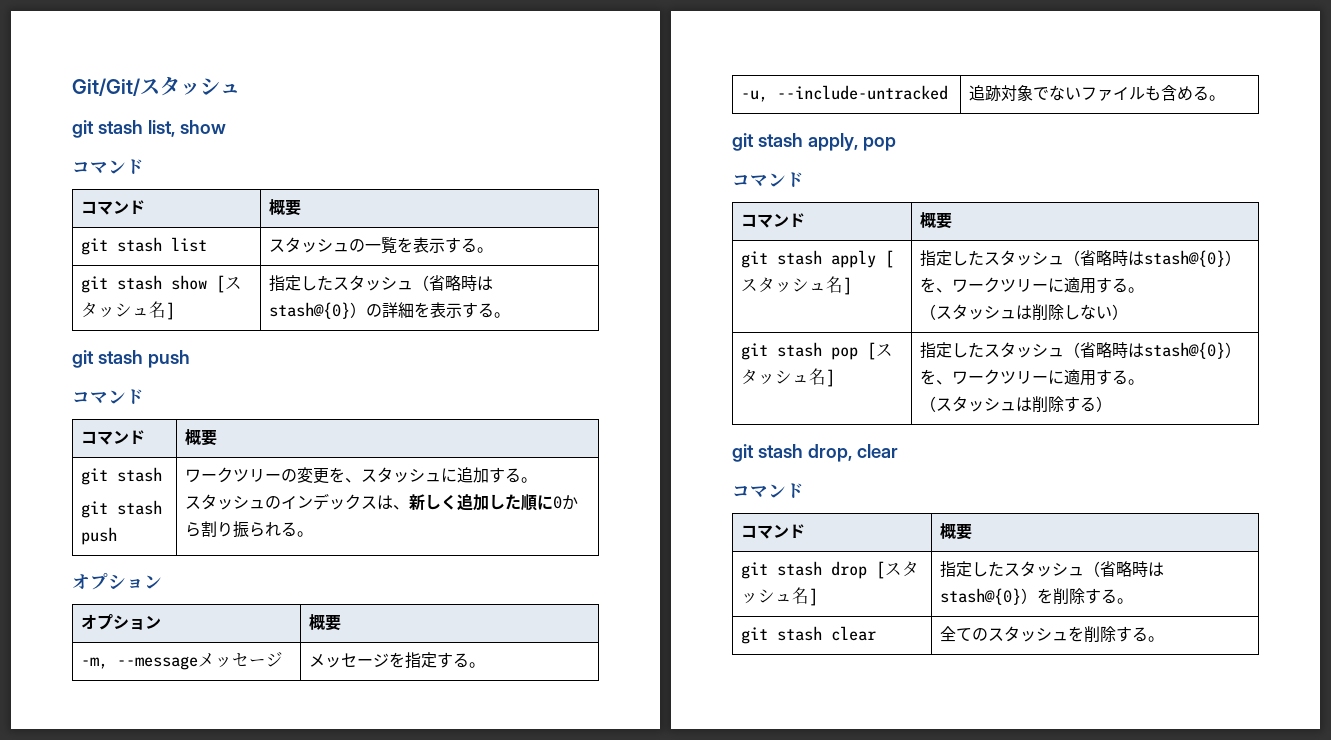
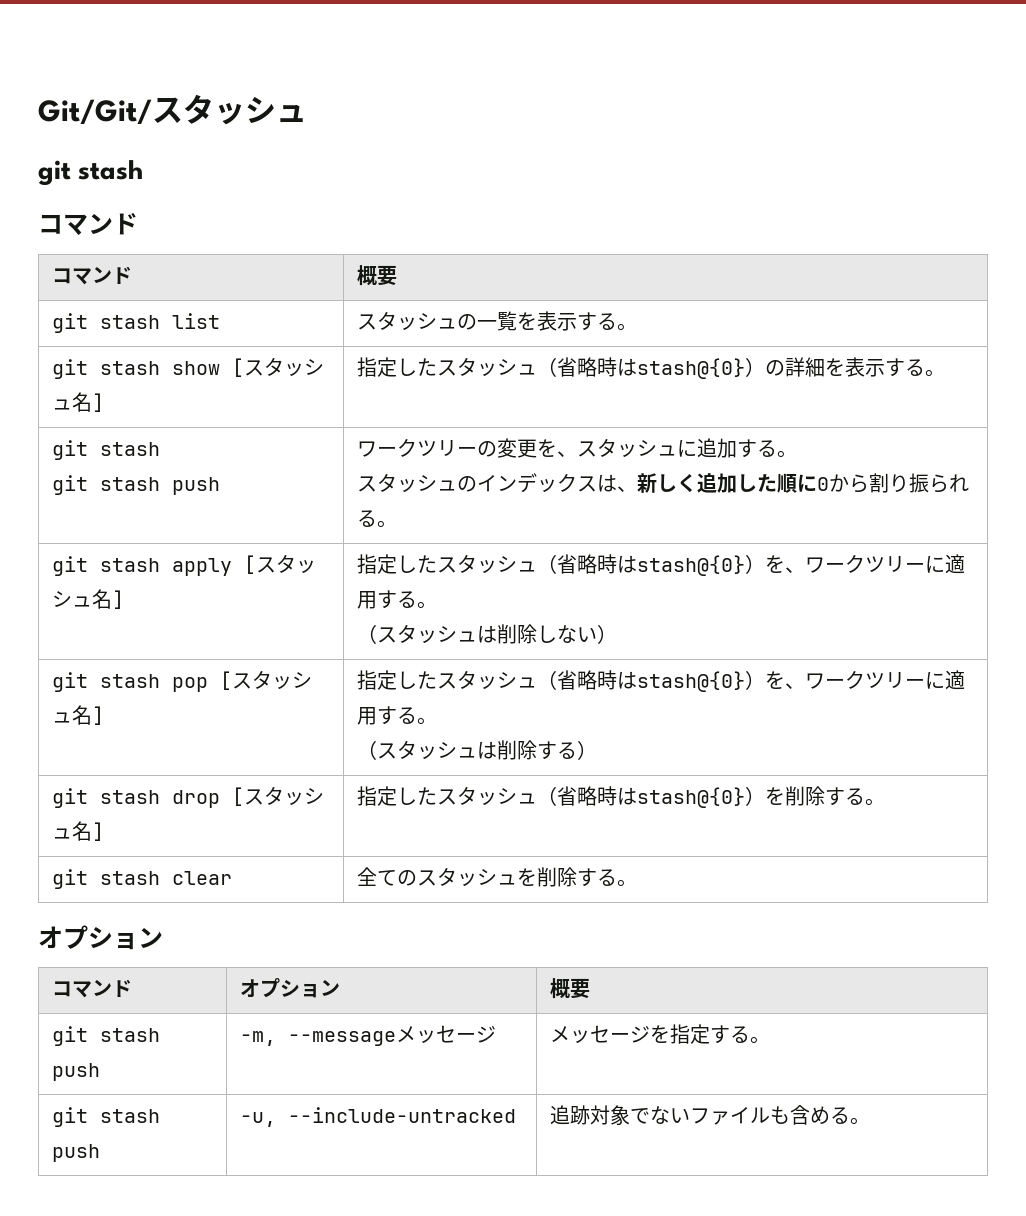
[147,120,226,137] list, show -> (144, 170) none
[72,350,190,368] [72,389,144,404] [81,430,146,445] [185,429,218,446] // git stash push // コマンド // コマンド | 概要 -> (945, 373) none
[72,573,162,590] [81,614,162,630] [309,614,342,631] [81,651,284,670] [309,652,486,669] [741,85,949,102] [969,85,1226,102] [732,133,896,151] [732,172,804,187] [741,213,806,228] [920,212,953,229] // オプション // オプション | 概要 // -m, --messageメッセージ | メッセージを指定する。 // -u, --include-untracked | 追跡対象でないファイルも含める。 // git stash apply, pop // コマンド // コマンド | 概要 -> (397, 524) none
[732,444,898,462] [732,483,804,498] [741,524,806,539] [940,523,973,540] // git stash drop, clear // コマンド // コマンド | 概要 -> (597, 750) none
(1165, 639) none -> [38,925,163,950] [51,979,132,998] [239,978,340,998] [549,978,590,999] [51,1026,160,1046] [51,1063,100,1081] [239,1025,496,1046] [549,1024,770,1044] [51,1107,160,1127] [51,1144,100,1162] [239,1107,516,1127] [549,1105,870,1125] // オプション // コマンド | オプション | 概要 // git stash push | -m, --messageメッセージ | メッセージを指定する。 // git stash push | -u, --include-untracked | 追跡対象でないファイルも含める。

